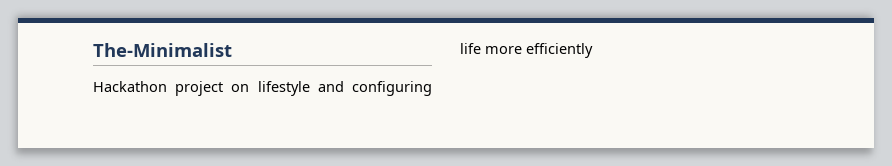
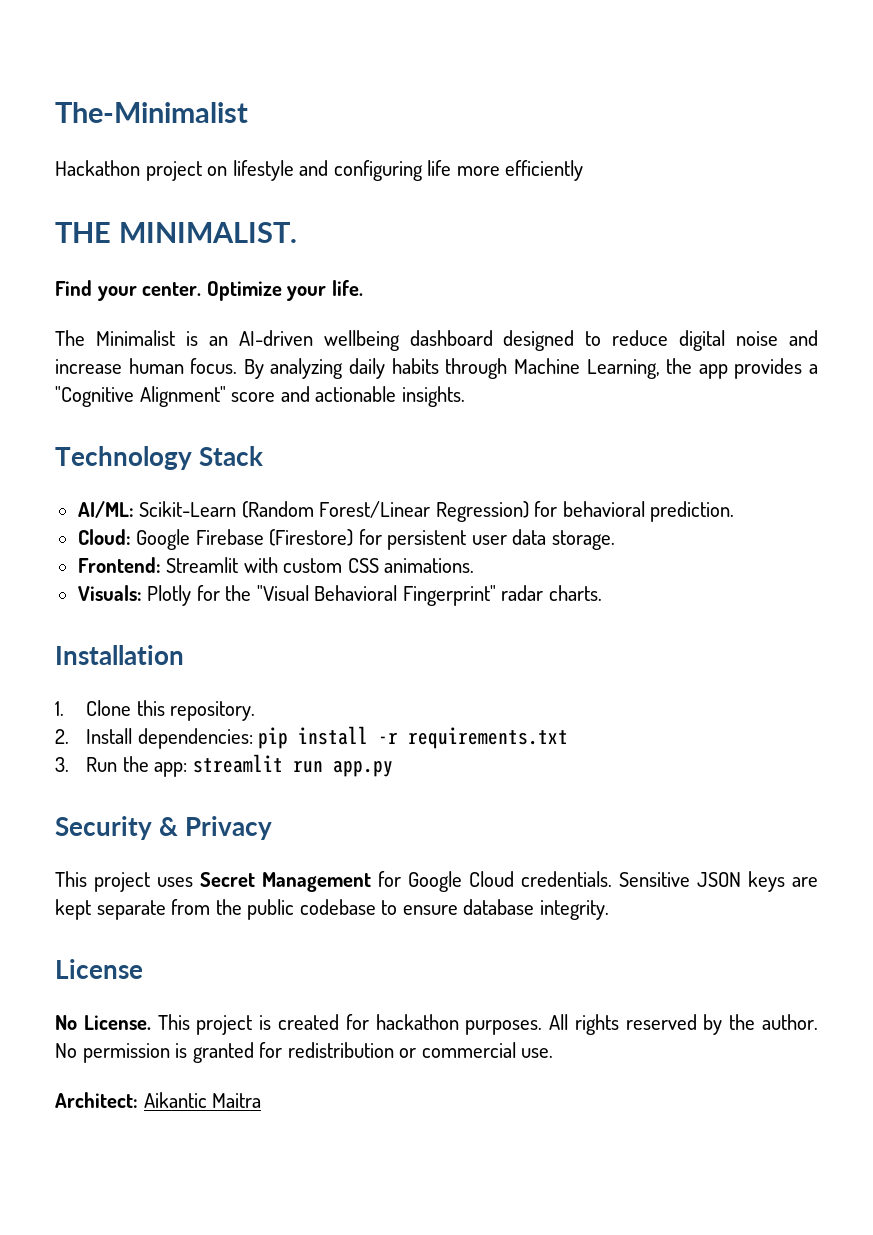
(593, 50) none -> [55,222,297,243] [55,280,363,301] [55,330,818,351] [55,358,819,379] [55,386,465,407] [55,446,264,470] [77,501,735,522] [77,529,615,550] [77,557,475,573] [77,585,602,606] [55,645,184,665] [55,700,256,721] [55,726,569,749] [55,754,393,777] [55,816,273,840] [55,871,818,892] [55,899,609,920] [55,959,143,979] [55,1014,819,1035] [55,1042,554,1063] [55,1092,262,1108] // THE MINIMALIST. // Find your center. Optimize your life. // The Minimalist is an AI-driven wellbeing dashboard designed to reduce digital noise and increase human focus. By analyzing daily habits through Machine Learning, the app provides a "Cognitive Alignment" score and actionable insights. // Technology Stack // AI/ML: Scikit-Learn (Random Forest/Linear Regression) for behavioral prediction. // Cloud: Google Firebase (Firestore) for persistent user data storage. // Frontend: Streamlit with custom CSS animations. // Visuals: Plotly for the "Visual Behavioral Fingerprint" radar charts. // Installation // 1. Clone this repository. // 2. Install dependencies: pip install -r requirements.txt // 3. Run the app: streamlit run app.py // Security & Privacy // This project uses Secret Management for Google Cloud credentials. Sensitive JSON keys are kept separate from the public codebase to ensure database integrity. // License // No License. This project is created for hackathon purposes. All rights reserved by the author. No permission is granted for redistribution or commercial use. // Architect: Aikantic Maitra

